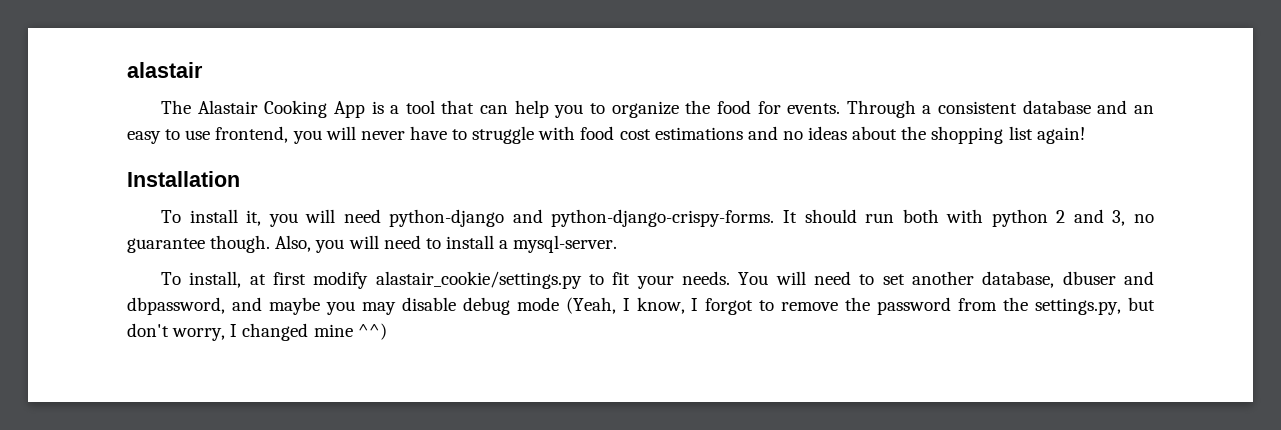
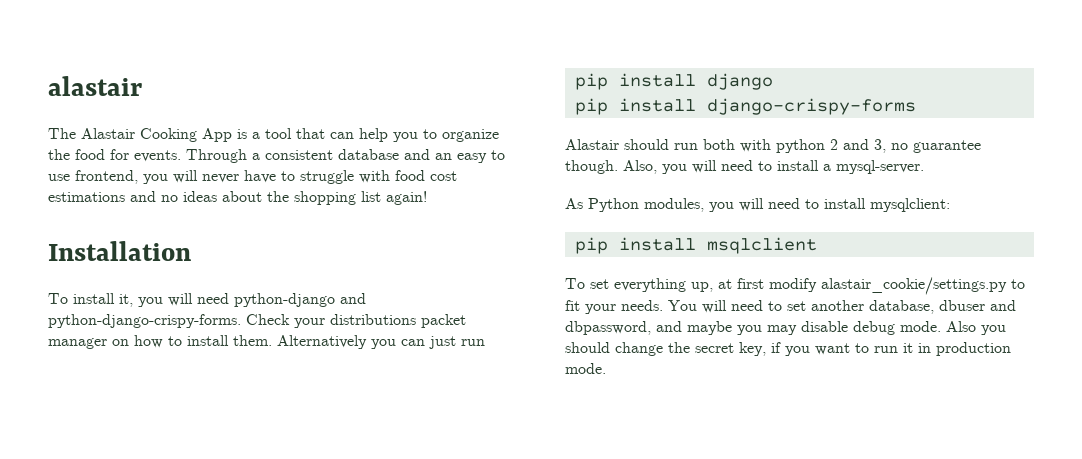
[783,210,798,223] It -> [246,314,466,328] [48,335,485,349] [574,73,773,90] [574,98,916,115] [565,139,619,150] Check your distributions packet manager on how to install them. Alternatively you can just run // pip install django // pip install django-crispy-forms // Alastair
[161,271,242,288] To install, -> [565,198,950,212] [574,237,817,254] [565,278,713,292] As Python modules, you will need to install mysqlclient: // pip install msqlclient // To set everything up,
[516,297,1156,315] [127,323,387,341] mode (Yeah, I know, I forgot to remove the password from the settings.py, but don't worry, I changed mine ^^) -> [900,321,1006,335] [565,342,1011,356] [565,363,606,374] mode. Also you should change the secret key, if you want to run it in production mode.

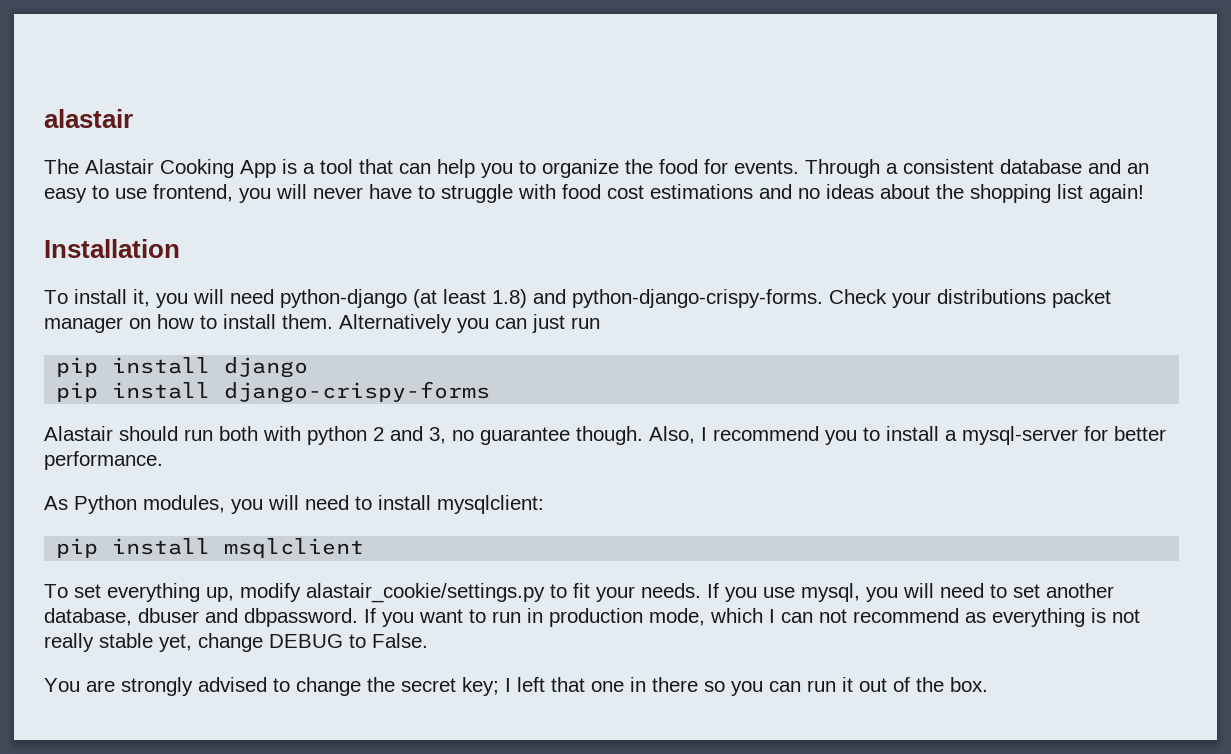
(335, 300) none -> [413,289,527,308] (at least 1.8)
[662,160,924,174] you will need to install a mysql-server. -> [701,426,1166,445] [44,451,163,470] I recommend you to install a mysql-server for better performance.
[718,278,764,289] at first -> (234, 594) none
[668,300,697,311] You -> [707,583,898,602] If you use mysql, you
[565,321,1006,335] [565,342,781,356] dbpassword, and maybe you may disable debug mode. Also you should change the secret key, if -> [244,608,376,627] dbpassword. If
[903,343,913,353] it -> (521, 617) none
[565,363,606,374] mode. -> [649,608,1140,627] [44,633,428,652] [44,677,988,696] mode, which I can not recommend as everything is not really stable yet, change DEBUG to False. // You are strongly advised to change the secret key; I left that one in there so you can run it out of the box.

